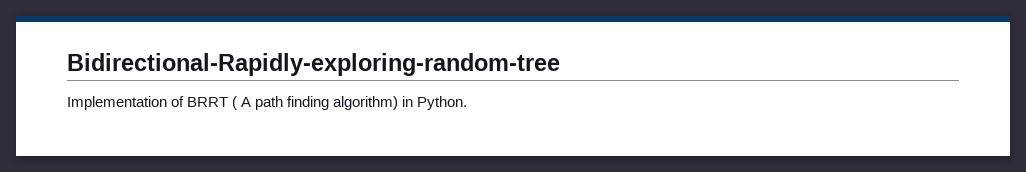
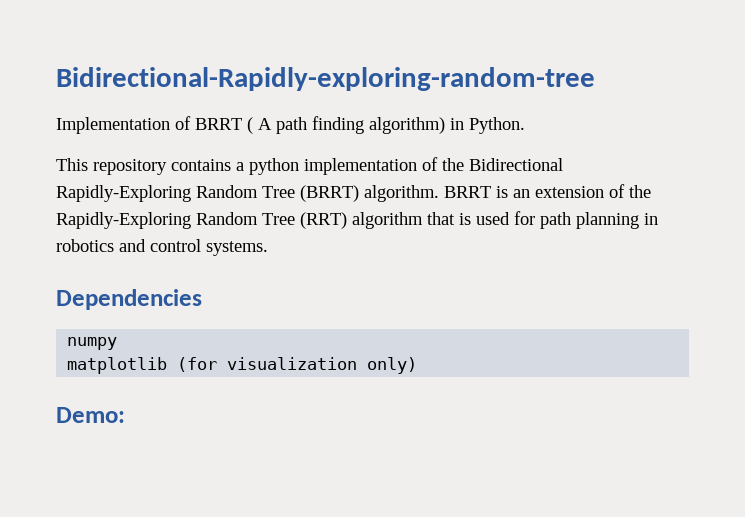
(468, 103) none -> [56,157,563,175] [56,184,651,202] [56,211,658,229] [56,239,268,256] [56,289,202,310] [67,337,118,350] [67,357,418,374] [56,407,125,423] // This repository contains a python implementation of the Bidirectional Rapidly-Exploring Random Tree (BRRT) algorithm. BRRT is an extension of the Rapidly-Exploring Random Tree (RRT) algorithm that is used for path planning in robotics and control systems. // Dependencies // numpy // matplotlib (for visualization only) // Demo:

